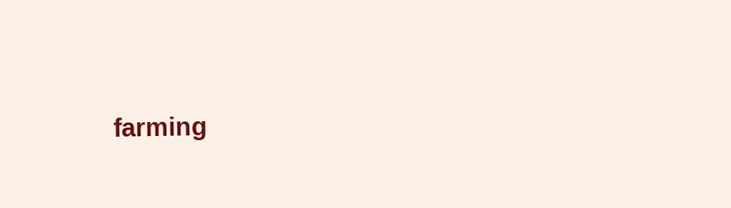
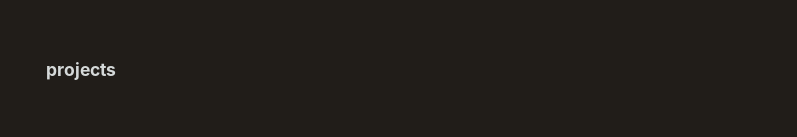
[113,116,208,142] farming -> [46,62,116,80] projects

